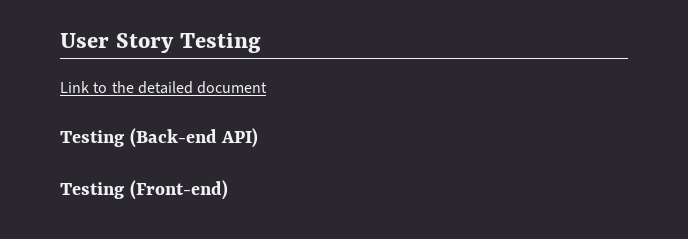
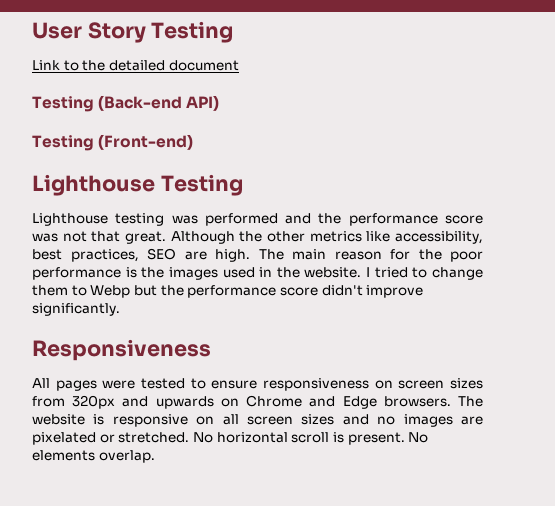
(228, 190) none -> [32,174,243,196] [32,213,483,226] [32,231,484,244] [32,248,483,262] [32,267,483,280] [32,285,424,298] [32,303,120,316] [32,339,211,361] [32,378,484,391] [32,395,484,409] [32,414,483,427] [32,432,429,445] [32,450,155,463] // Lighthouse Testing // Lighthouse testing was performed and the performance score was not that great. Although the other metrics like accessibility, best practices, SEO are high. The main reason for the poor performance is the images used in the website. I tried to change them to Webp but the performance score didn't improve significantly. // Responsiveness // All pages were tested to ensure responsiveness on screen sizes from 320px and upwards on Chrome and Edge browsers. The website is responsive on all screen sizes and no images are pixelated or stretched. No horizontal scroll is present. No elements overlap.

